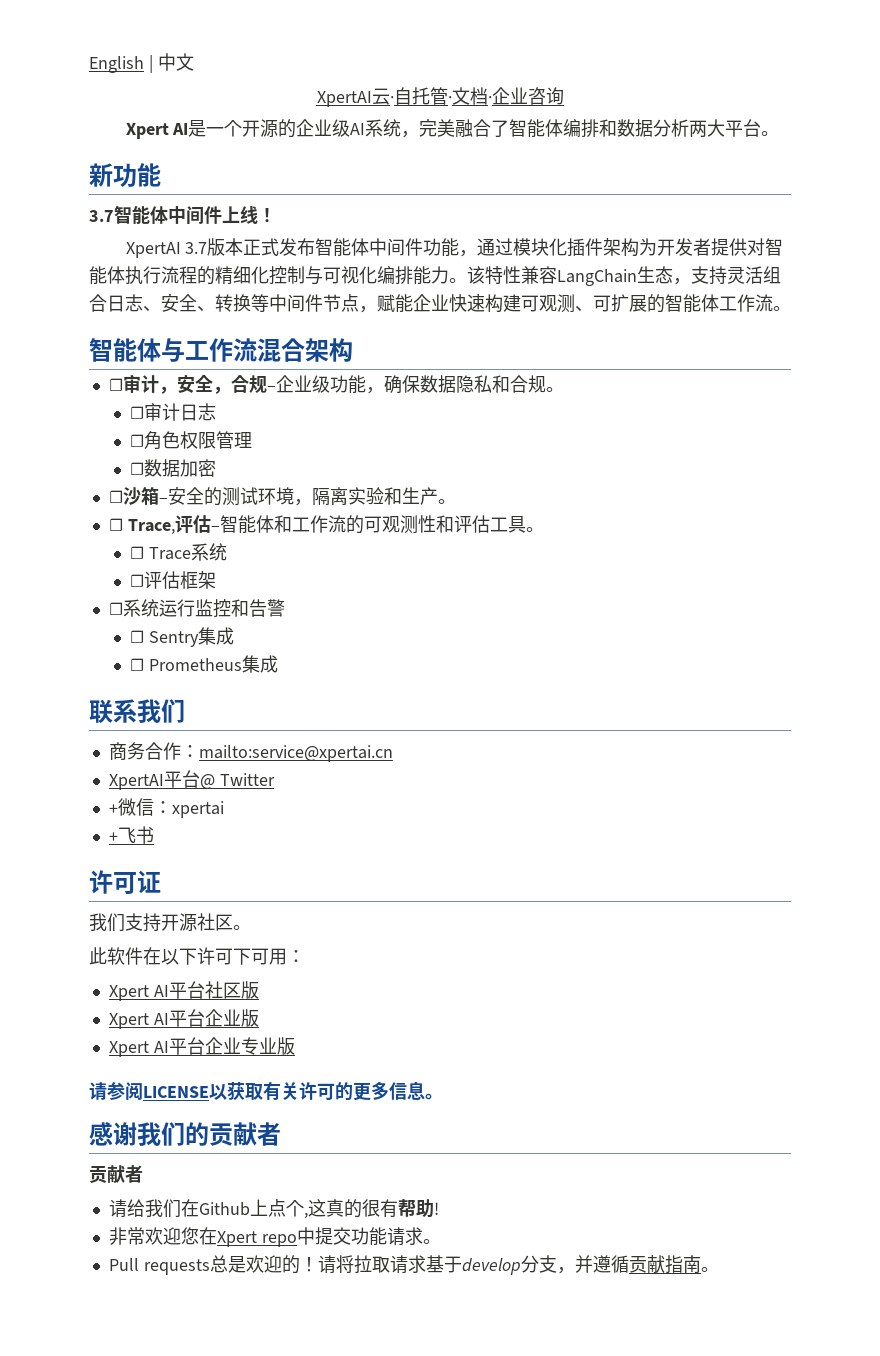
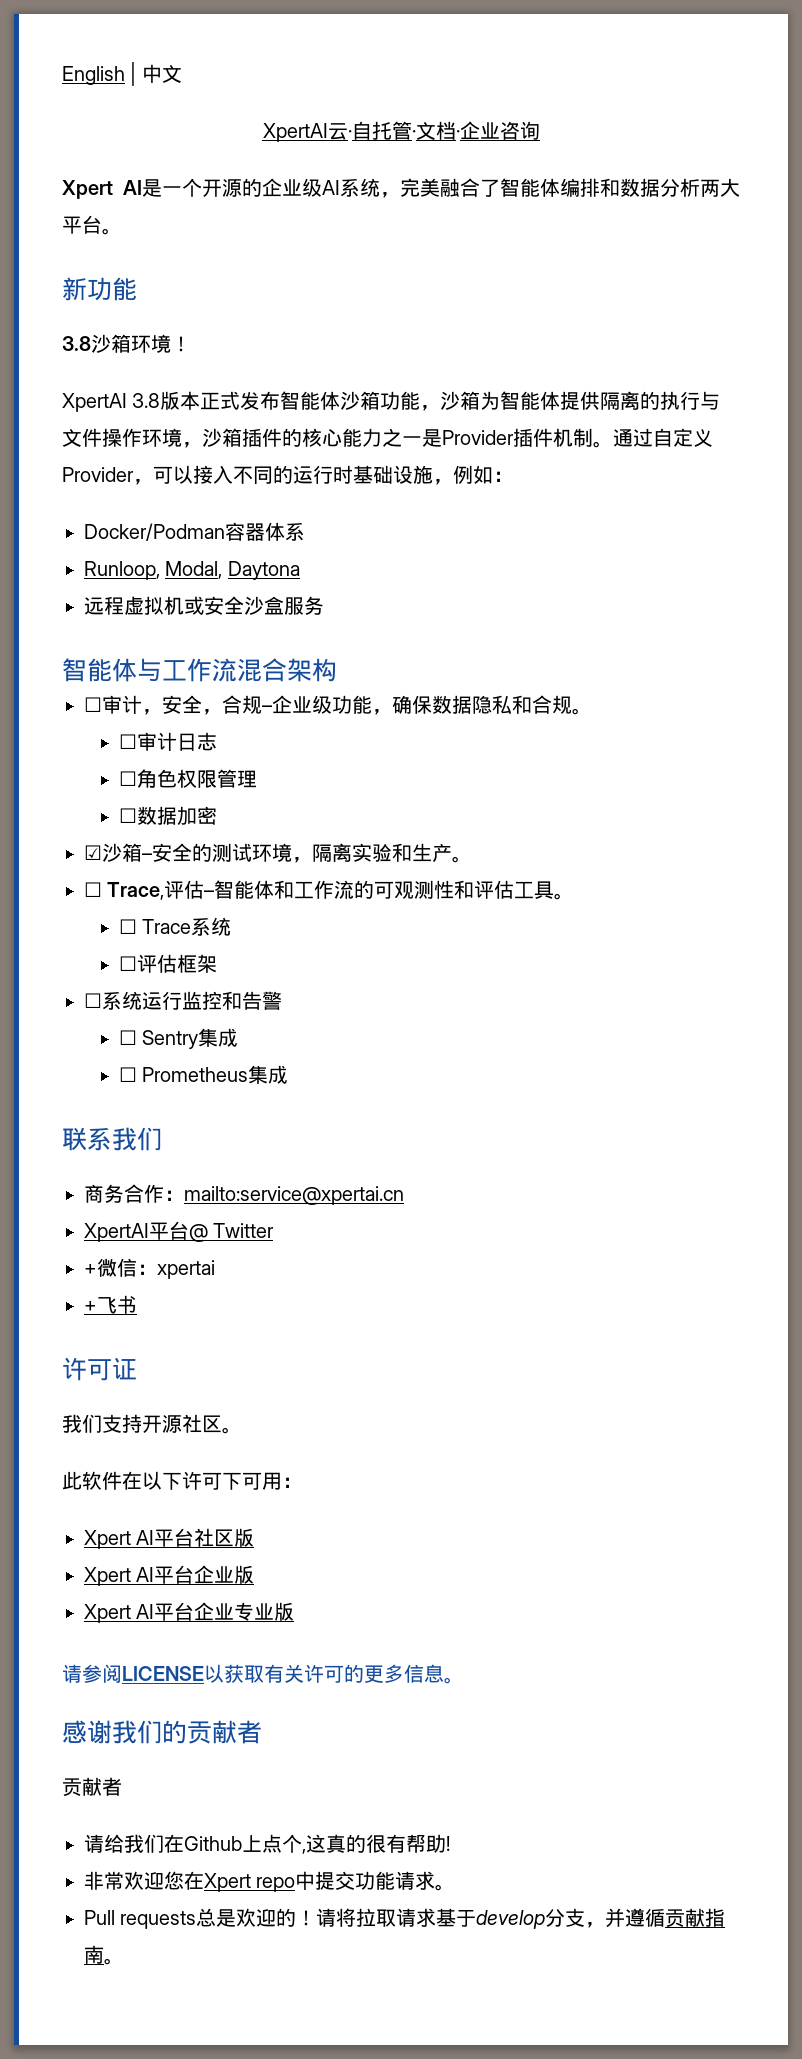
[89,205,258,224] 3.7智能体中间件上线 -> [62,334,171,353] 3.8沙箱环境
[185,242,208,254] 3.7 -> [132,393,161,408] 3.8
[369,238,784,257] [89,266,781,286] [89,294,791,313] 中间件功能，通过模块化插件架构为开发者提供对智能体执行流程的精细化控制与可视化编排能力。该特性兼容LangChain生态，支持灵活组合日志、安全、转换等中间件节点，赋能企业快速构建可观测、可扩展的智能体工作流。 -> [340,391,721,411] [62,428,713,448] [62,465,513,485] [84,522,305,541] [84,561,300,580] [84,596,324,615] 沙箱功能，沙箱为智能体提供隔离的执行与文件操作环境，沙箱插件的核心能力之一是Provider插件机制。通过自定义Provider，可以接入不同的运行时基础设施，例如： // Docker/Podman容器体系 // Runloop, Modal, Daytona // 远程虚拟机或安全沙盒服务
[108,490,123,503] ☐ -> [84,845,102,860] ☑

